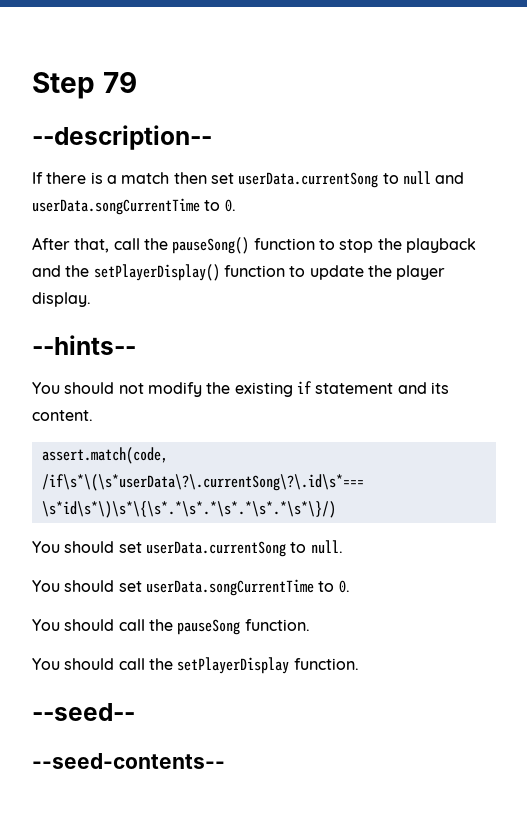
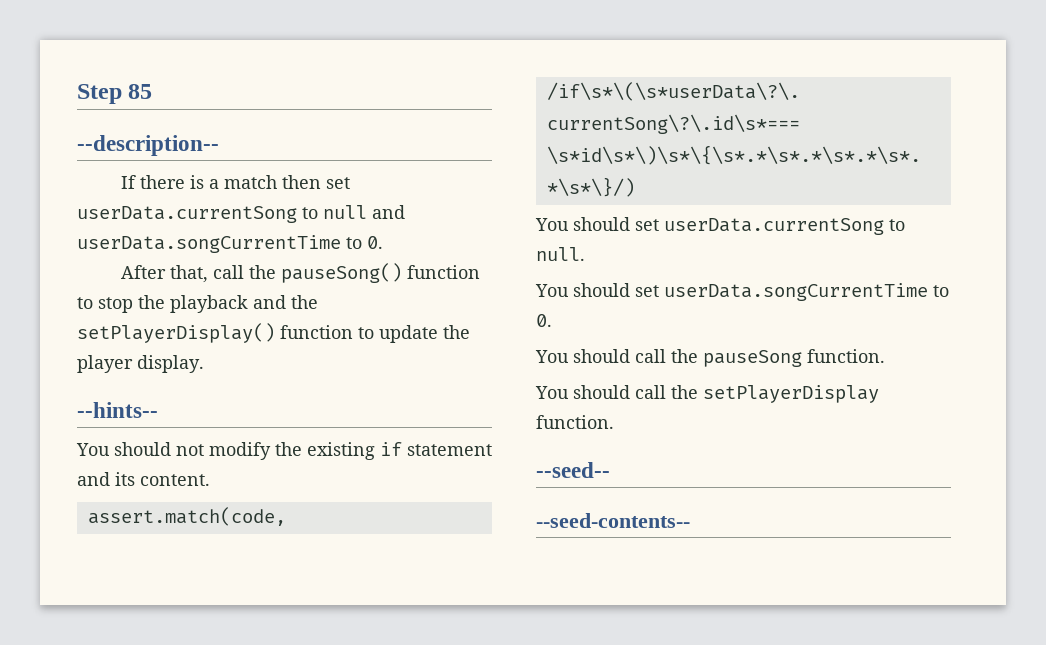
[102,71,137,93] 79 -> [128,84,153,99] 85

